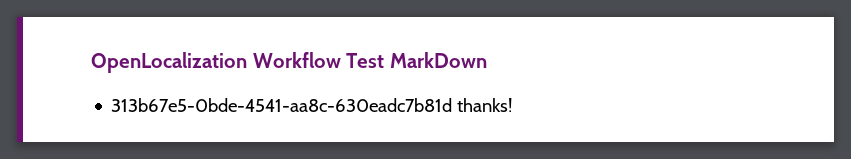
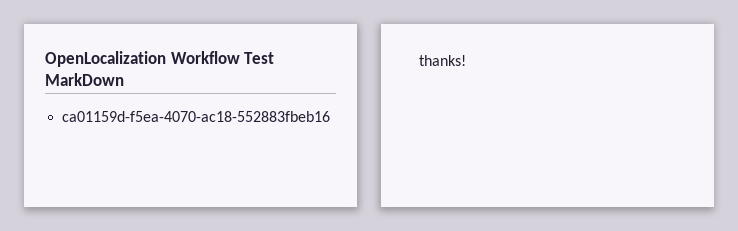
[111,98,453,112] 313b67e5-0bde-4541-aa8c-630eadc7b81d -> [62,111,331,122] ca01159d-f5ea-4070-ac18-552883fbeb16

